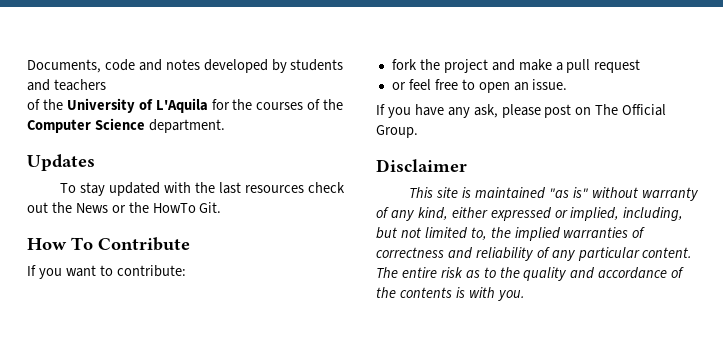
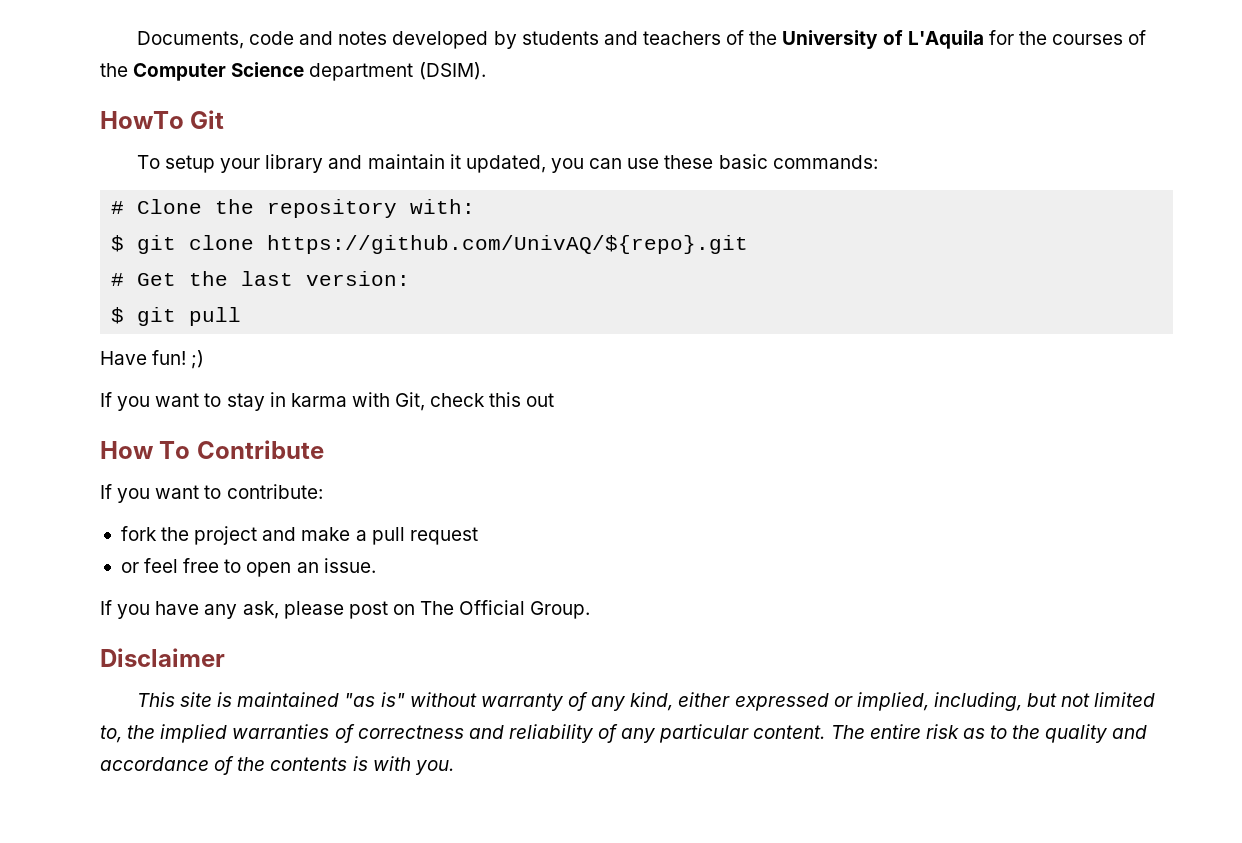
(106, 85) // -> (721, 38) none
[148,119,225,133] [27,154,95,171] [60,182,345,196] [27,202,222,213] department. // Updates // To stay updated with the last resources check out the News or the HowTo Git. -> [309,62,486,81] [100,110,225,129] [136,154,878,173] [111,199,476,218] [111,235,749,254] [111,271,411,286] [111,307,242,326] [100,350,205,369] [100,392,555,411] department (DSIM). // HowTo Git // To setup your library and maintain it updated, you can use these basic commands: // # Clone the repository with: // $ git clone https://github.com/UnivAQ/${repo}.git // # Get the last version: // $ git pull // Have fun! ;) // If you want to stay in karma with Git, check this out

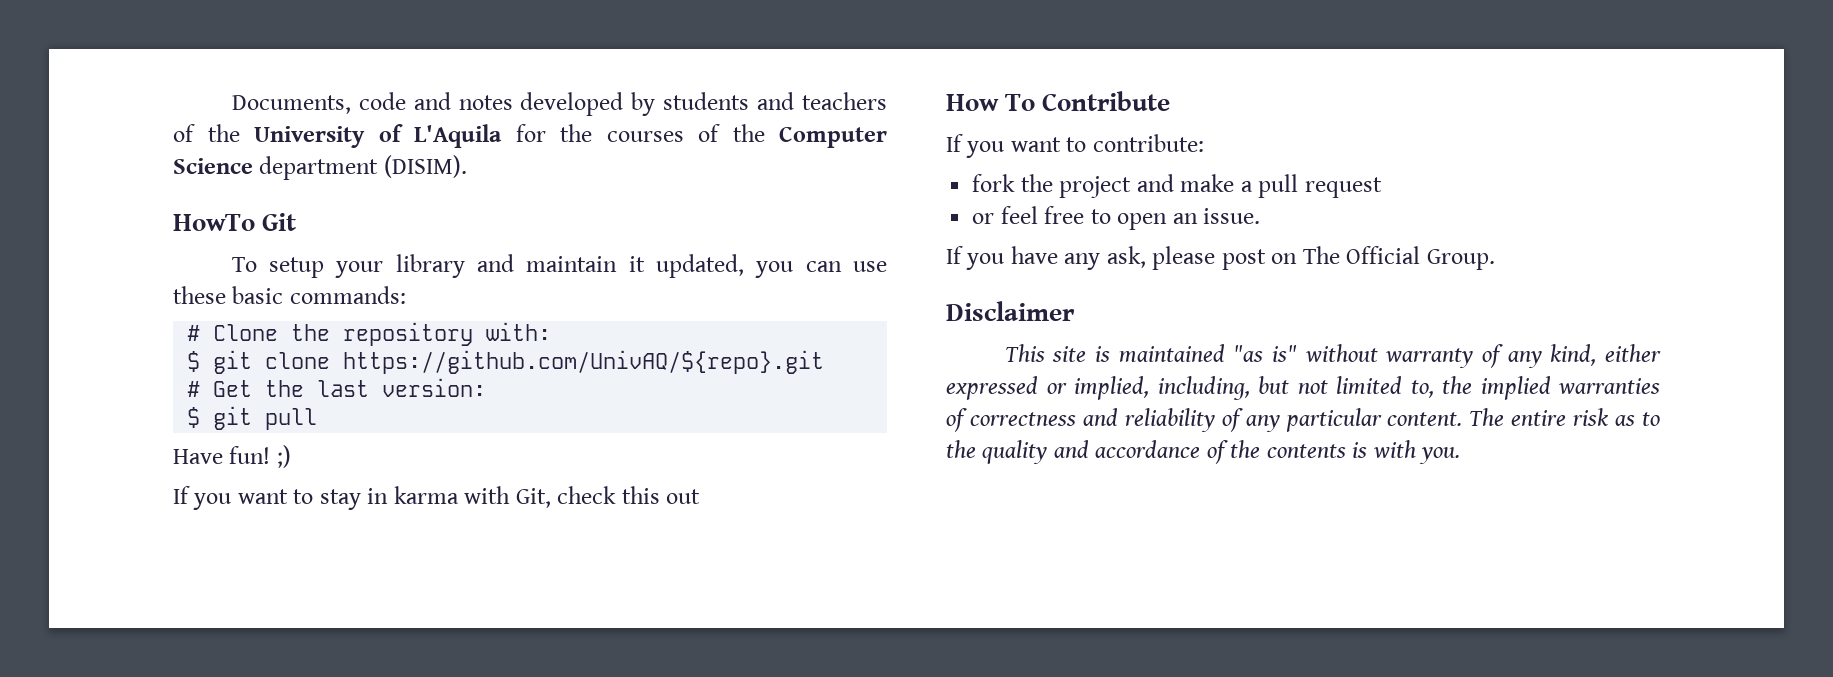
[418,62,486,80] (DSIM). -> [383,155,467,178] (DISIM).

